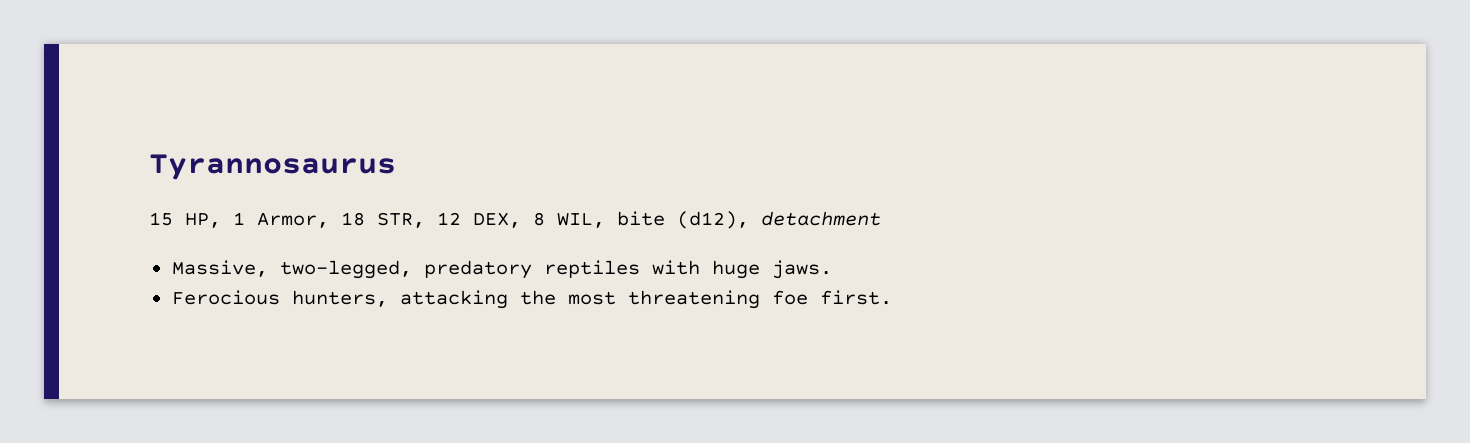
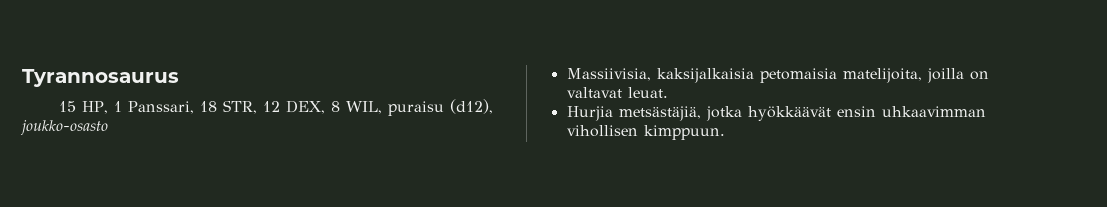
[257,212,329,228] Armor, -> [128,101,195,114] Panssari,
[617,211,881,229] [171,260,832,279] [171,290,892,309] bite (d12), detachment // Massive, two-legged, predatory reptiles with huge jaws. // Ferocious hunters, attacking the most threatening foe first. -> [388,99,494,116] [20,120,108,135] [566,68,989,83] [566,87,668,98] [566,106,986,121] [566,125,725,140] puraisu (d12), joukko-osasto // Massiivisia, kaksijalkaisia petomaisia matelijoita, joilla on valtavat leuat. // Hurjia metsästäjiä, jotka hyökkäävät ensin uhkaavimman vihollisen kimppuun.

